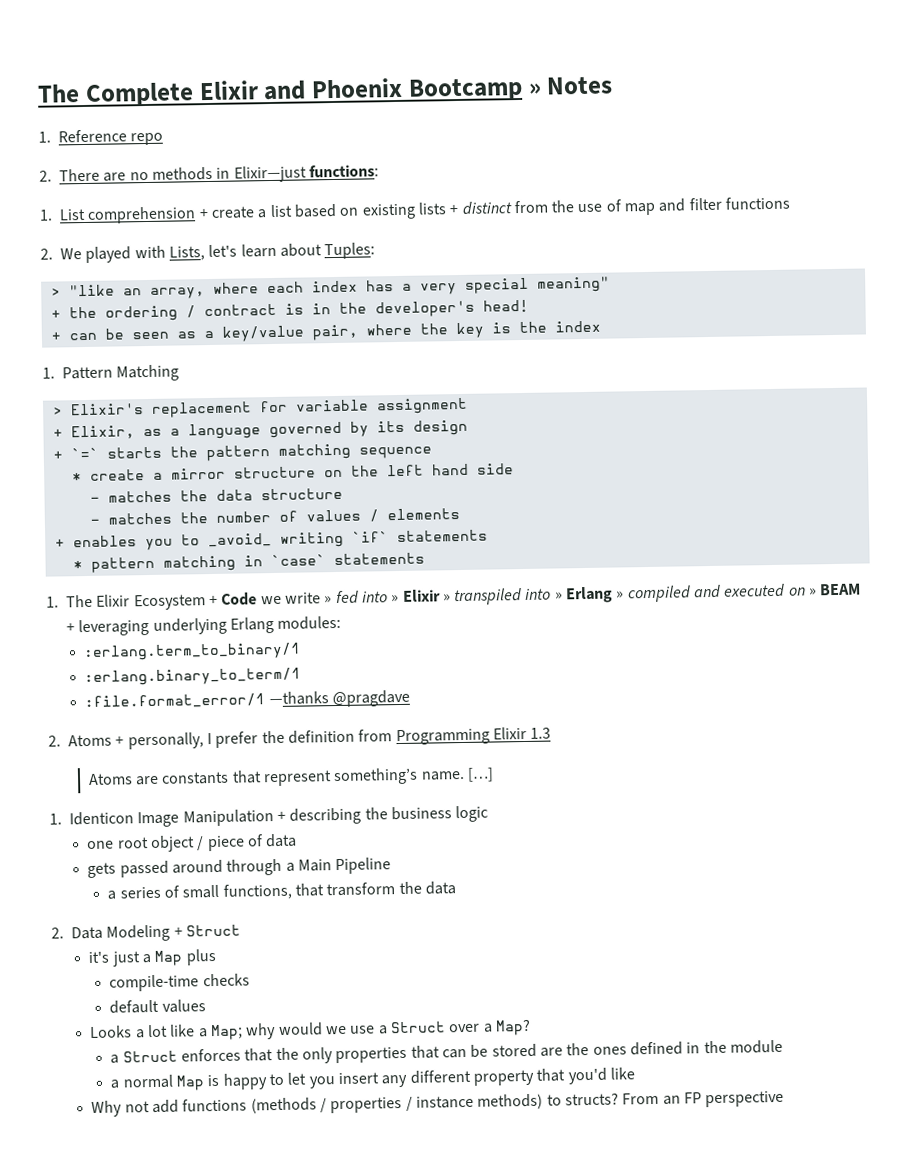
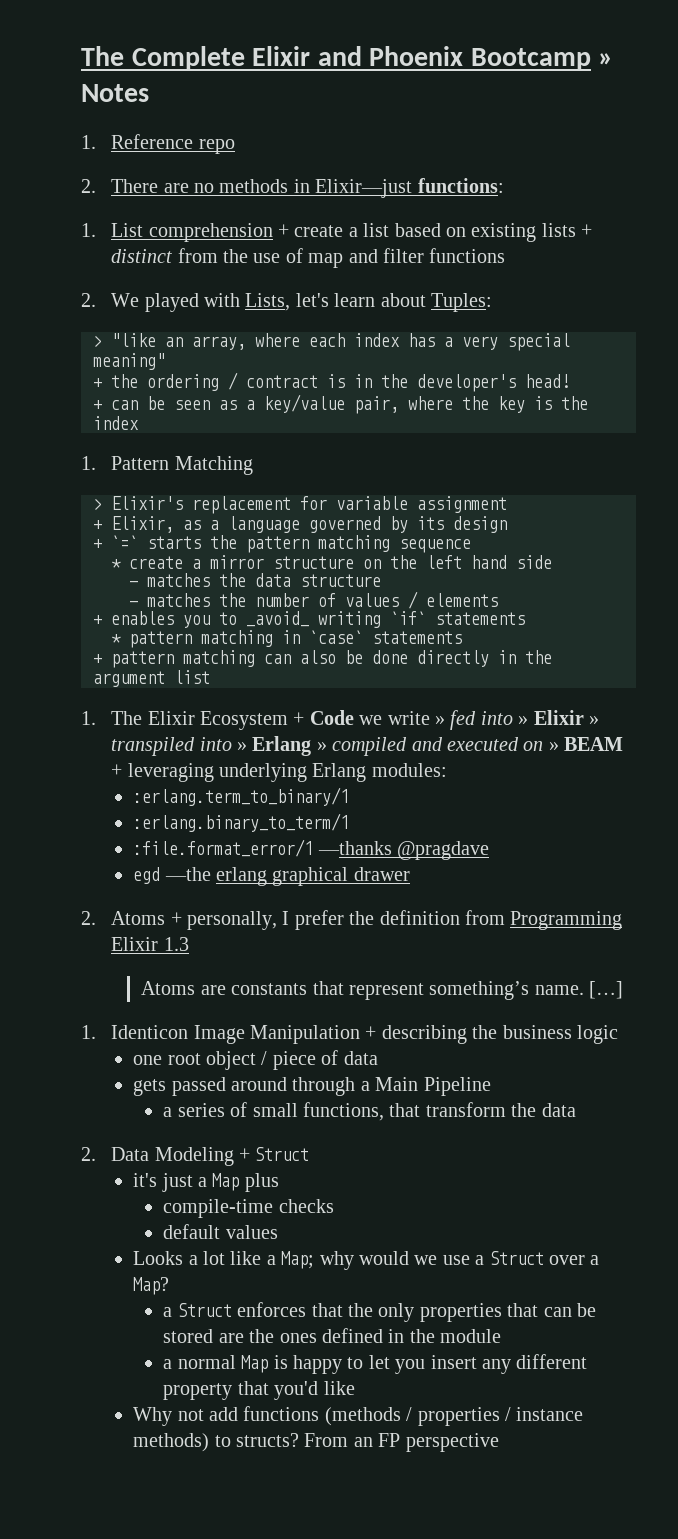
(425, 559) none -> [93,650,552,668] [93,670,210,687] // + pattern matching can also be done directly in the argument list
(411, 698) none -> [133,867,410,886] // egd —the erlang graphical drawer

